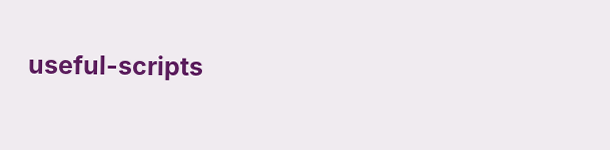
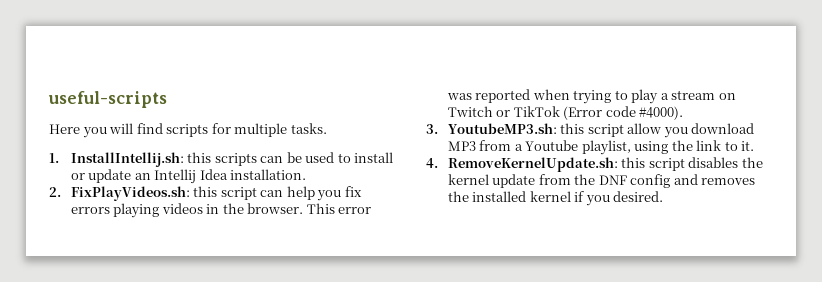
(204, 67) none -> [49,123,327,138] [49,152,394,167] [70,169,307,184] [49,186,362,201] [70,203,372,218] [446,89,736,104] [447,106,684,120] [426,123,755,138] [447,140,755,155] [426,157,763,172] [447,174,756,188] [447,191,664,206] // Here you will find scripts for multiple tasks. // 1. InstallIntellij.sh: this scripts can be used to install or update an Intellij Idea installation. // 2. FixPlayVideos.sh: this script can help you fix errors playing videos in the browser. This error was reported when trying to play a stream on Twitch or TikTok (Error code #4000). // 3. YoutubeMP3.sh: this script allow you download MP3 from a Youtube playlist, using the link to it. // 4. RemoveKernelUpdate.sh: this script disables the kernel update from the DNF config and removes the installed kernel if you desired.

